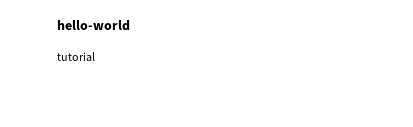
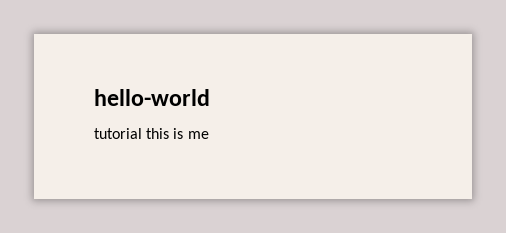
(95, 57) none -> [146,128,209,139] this is me

